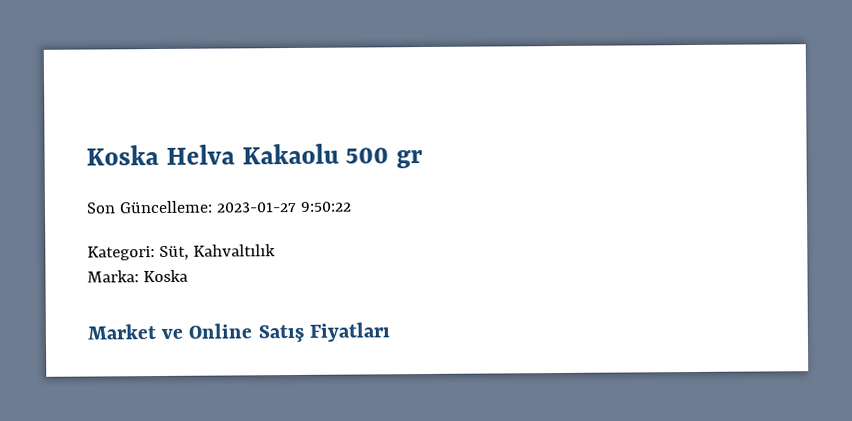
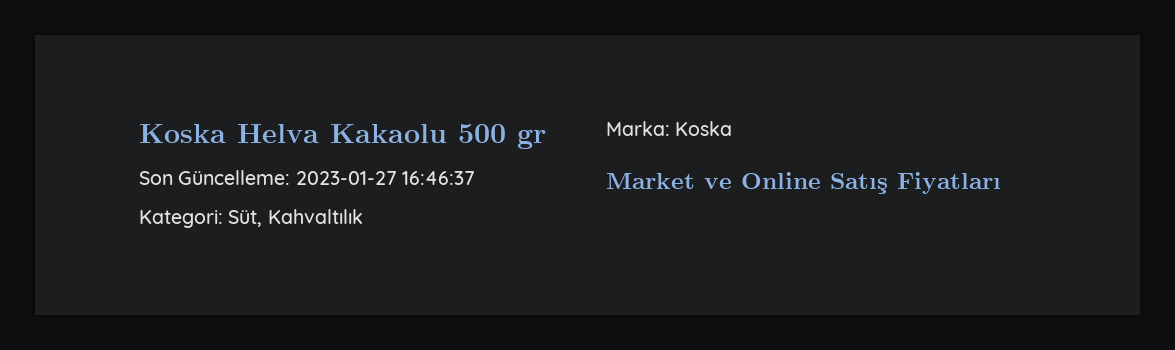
[299,201,352,212] 9:50:22 -> [401,171,475,185] 16:46:37

